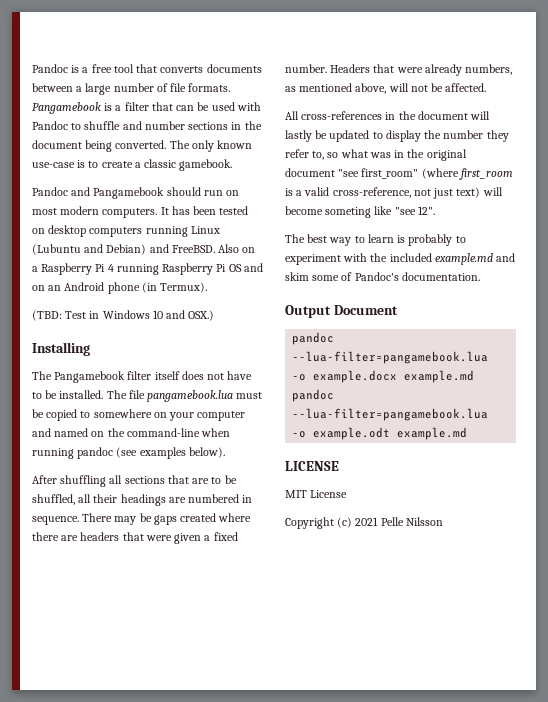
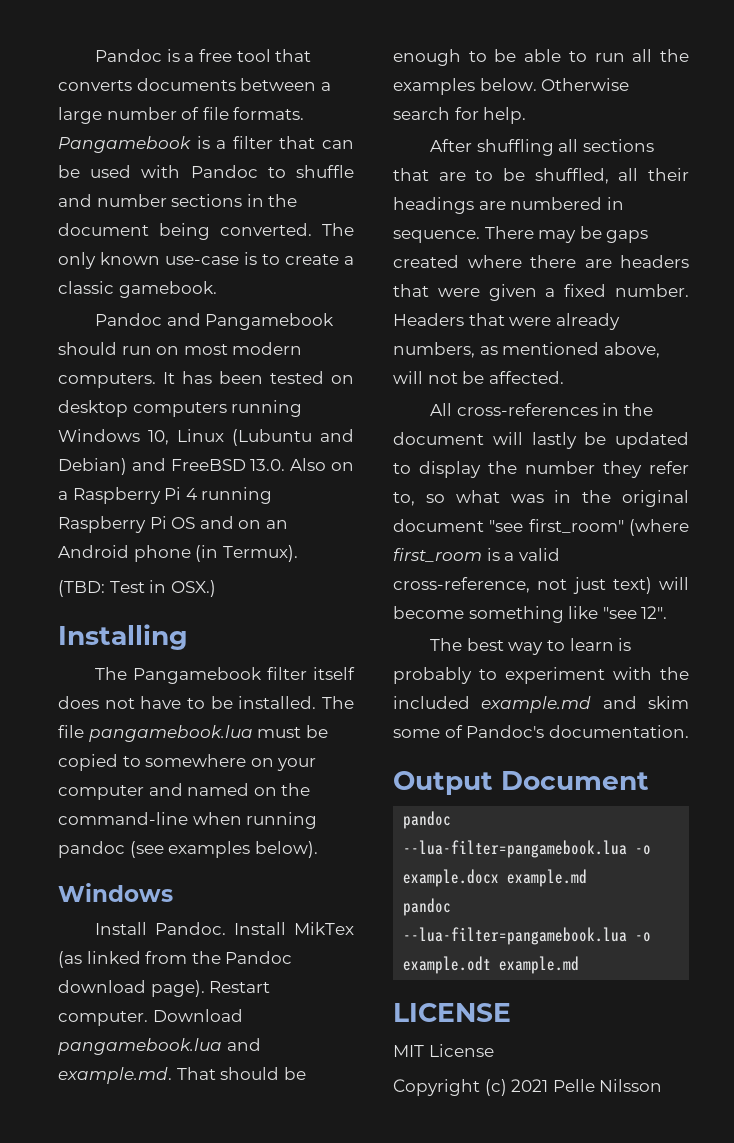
(188, 231) none -> [58,429,169,445] Windows 10,
[171,245,215,253] FreeBSD. -> [170,459,286,471] FreeBSD 13.0.
[102,310,186,319] Windows 10 and -> (167, 586) none
(225, 452) none -> [58,883,173,902] [95,922,354,935] [58,951,293,968] [58,980,271,997] [58,1009,243,1026] [58,1038,261,1055] [58,1067,306,1084] [393,49,689,66] [393,78,630,95] [393,107,527,124] // Windows // Install Pandoc. Install MikTex (as linked from the Pandoc download page). Restart computer. Download pangamebook.lua and example.md. That should be enough to be able to run all the examples below. Otherwise search for help.
[325,207,372,218] someting -> [468,606,564,623] something

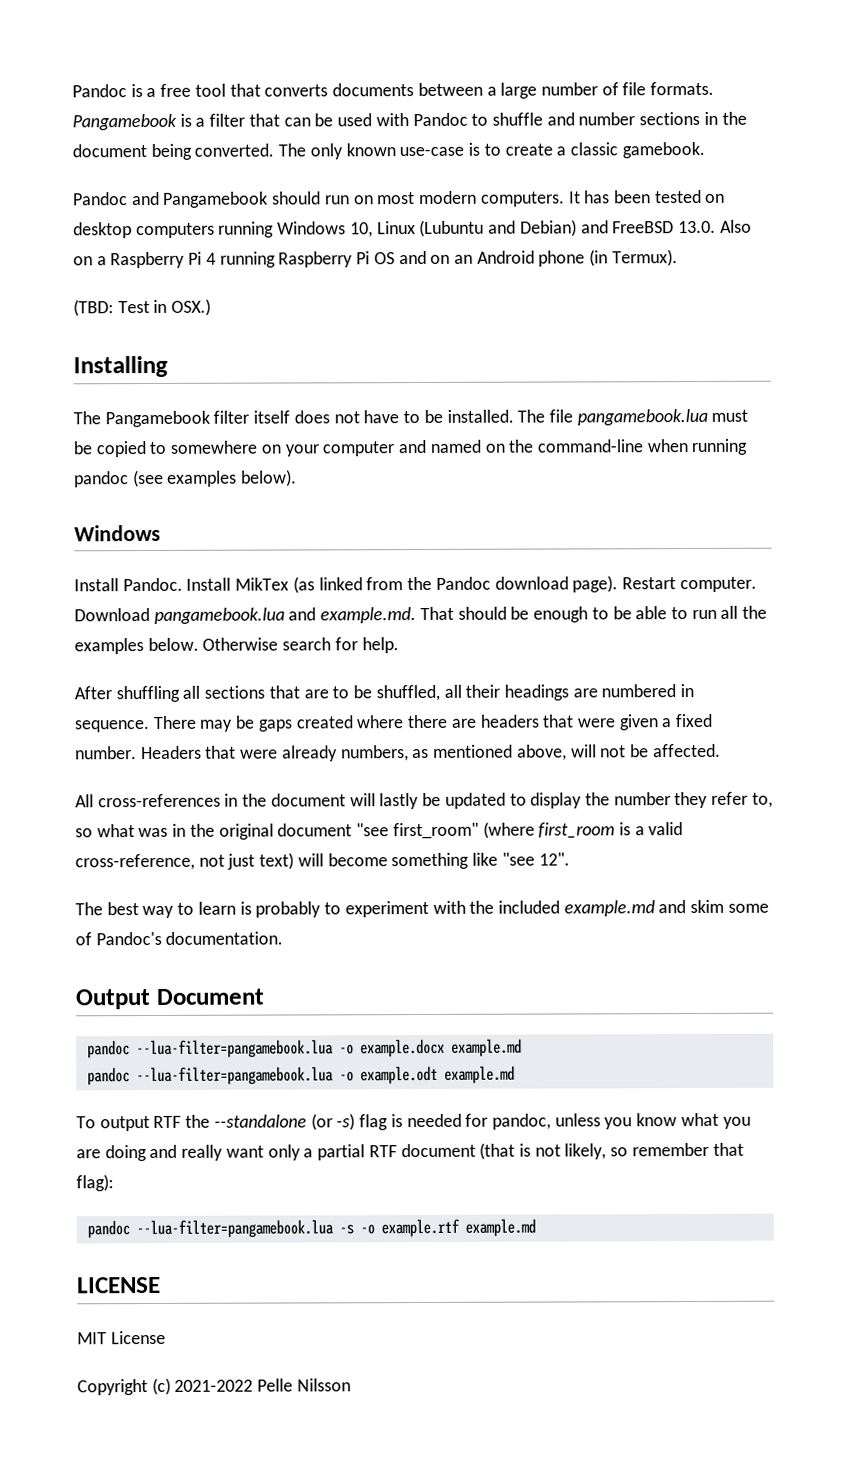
(580, 965) none -> [76,1112,751,1132] [76,1142,744,1162] [76,1174,114,1192] [86,1218,536,1239] // To output RTF the --standalone (or -s) flag is needed for pandoc, unless you know what you are doing and really want only a partial RTF document (that is not likely, so remember that flag): // pandoc --lua-filter=pangamebook.lua -s -o example.rtf example.md
[511,1079,549,1092] 2021 -> [174,1379,254,1392] 2021-2022

